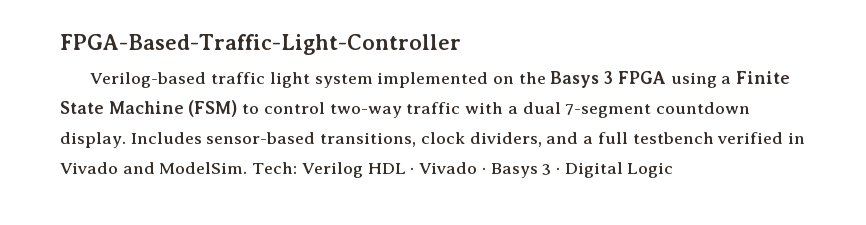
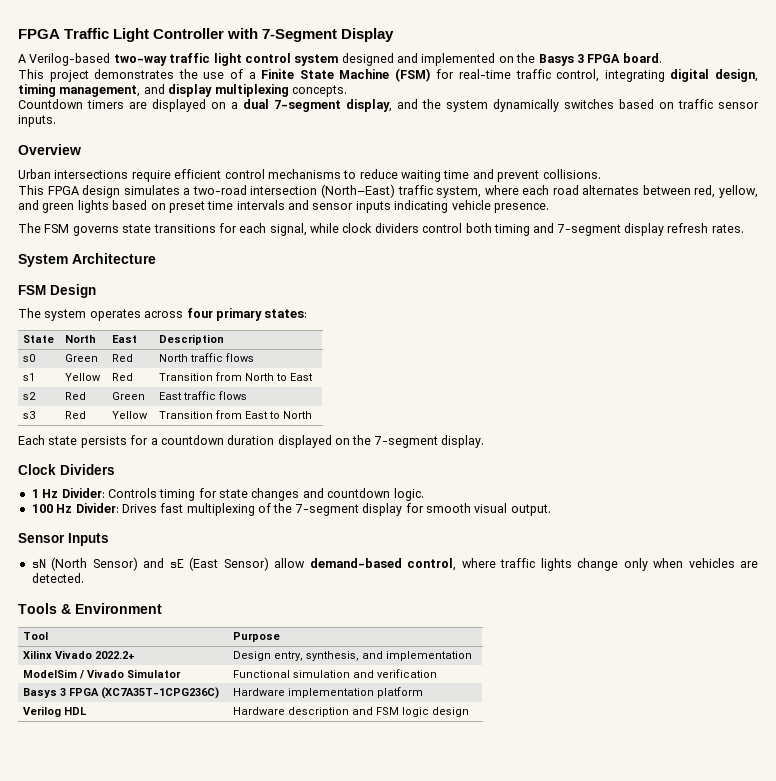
[60,34,461,55] [90,72,373,88] FPGA-Based-Traffic-Light-Controller // Verilog-based traffic light system -> [18,28,395,42] [18,53,418,66] FPGA Traffic Light Controller with 7-Segment Display // A Verilog-based two-way traffic light control system designed and
[670,72,717,88] using -> [622,53,662,63] [18,69,243,82] board. // This project demonstrates the use of
[242,102,750,118] [60,132,805,148] [60,162,674,178] to control two-way traffic with a dual 7-segment countdown display. Includes sensor-based transitions, clock dividers, and a full testbench verified in Vivado and ModelSim. Tech: Verilog HDL · Vivado · Basys 3 · Digital Logic -> [436,69,758,82] [18,84,347,97] [18,99,759,112] [18,115,56,127] [18,144,81,155] [18,169,601,182] [18,184,758,198] [18,200,549,213] [18,223,744,236] [18,253,156,267] [18,284,96,298] [18,308,308,321] [23,335,55,343] [65,335,97,343] [112,335,138,343] [159,334,225,345] [23,354,36,362] [65,354,99,362] [112,354,134,362] [159,353,255,362] [23,373,36,381] [65,373,102,381] [112,373,134,381] [159,372,314,381] [23,392,37,400] [65,392,87,400] [112,392,146,400] [159,391,248,400] [23,411,36,419] [65,411,87,419] [112,411,149,419] [159,410,313,419] [18,435,485,448] [18,464,115,475] [31,488,424,501] [31,503,551,516] [18,533,109,546] [31,557,759,571] [31,573,84,583] [18,603,162,614] [23,632,49,640] [233,632,281,642] [23,650,136,659] [233,651,473,661] [23,669,182,679] [233,669,438,678] [23,687,220,699] [233,687,424,698] [23,706,87,717] [233,707,470,717] for real-time traffic control, integrating digital design, timing management, and display multiplexing concepts. // Countdown timers are displayed on a dual 7-segment display, and the system dynamically switches based on traffic sensor inputs. // Overview // Urban intersections require efficient control mechanisms to reduce waiting time and prevent collisions. // This FPGA design simulates a two-road intersection (North–East) traffic system, where each road alternates between red, yellow, and green lights based on preset time intervals and sensor inputs indicating vehicle presence. // The FSM governs state transitions for each signal, while clock dividers control both timing and 7-segment display refresh rates. // System Architecture // FSM Design // The system operates across four primary states: // State | North | East | Description // s0 | Green | Red | North traffic flows // s1 | Yellow | Red | Transition from North to East // s2 | Red | Green | East traffic flows // s3 | Red | Yellow | Transition from East to North // Each state persists for a countdown duration displayed on the 7-segment display. // Clock Dividers // 1 Hz Divider: Controls timing for state changes and countdown logic. // 100 Hz Divider: Drives fast multiplexing of the 7-segment display for smooth visual output. // Sensor Inputs // sN (North Sensor) and sE (East Sensor) allow demand-based control, where traffic lights change only when vehicles are detected. // Tools & Environment // Tool | Purpose // Xilinx Vivado 2022.2+ | Design entry, synthesis, and implementation // ModelSim / Vivado Simulator | Functional simulation and verification // Basys 3 FPGA (XC7A35T-1CPG236C) | Hardware implementation platform // Verilog HDL | Hardware description and FSM logic design

